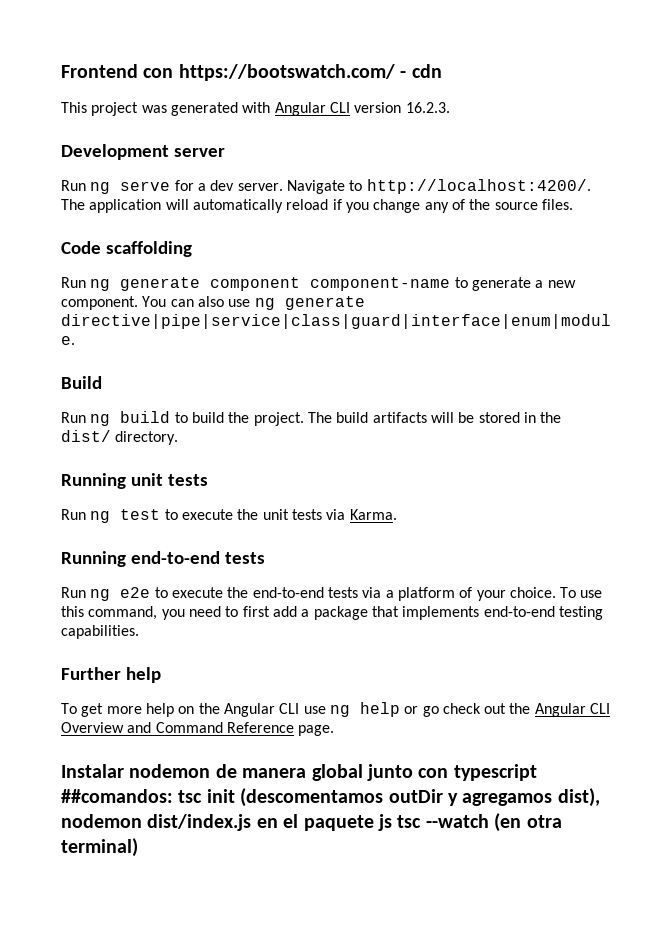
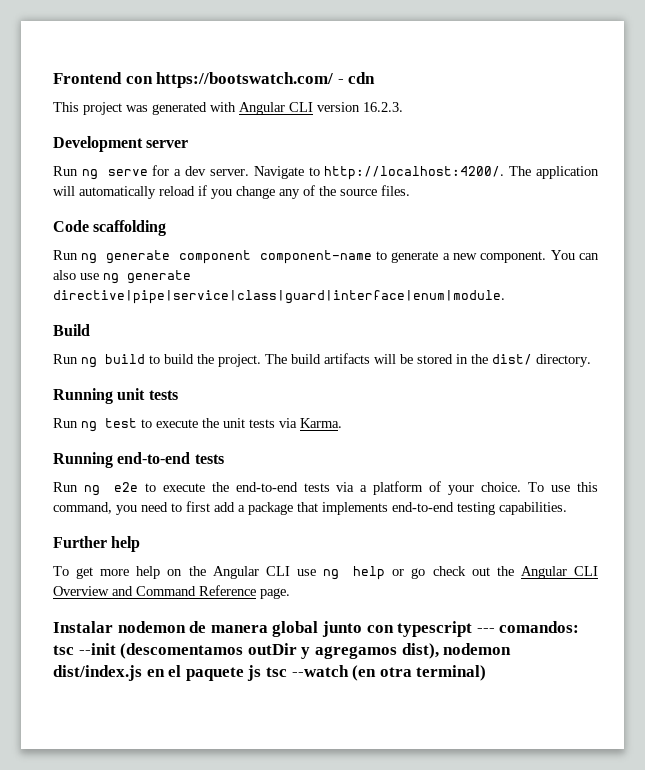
[61,789,235,803] ##comandos: tsc init -> [476,621,580,633] [53,643,116,655] --- comandos: tsc --init

